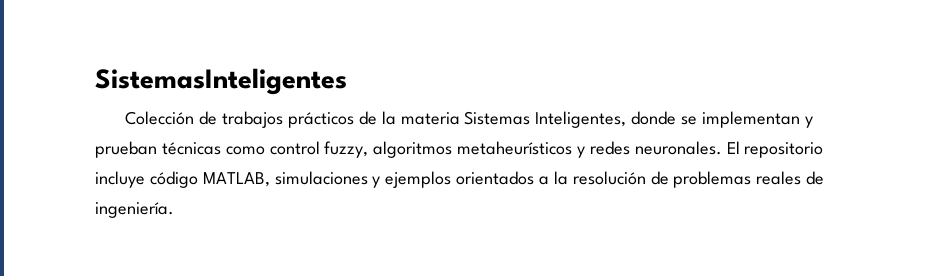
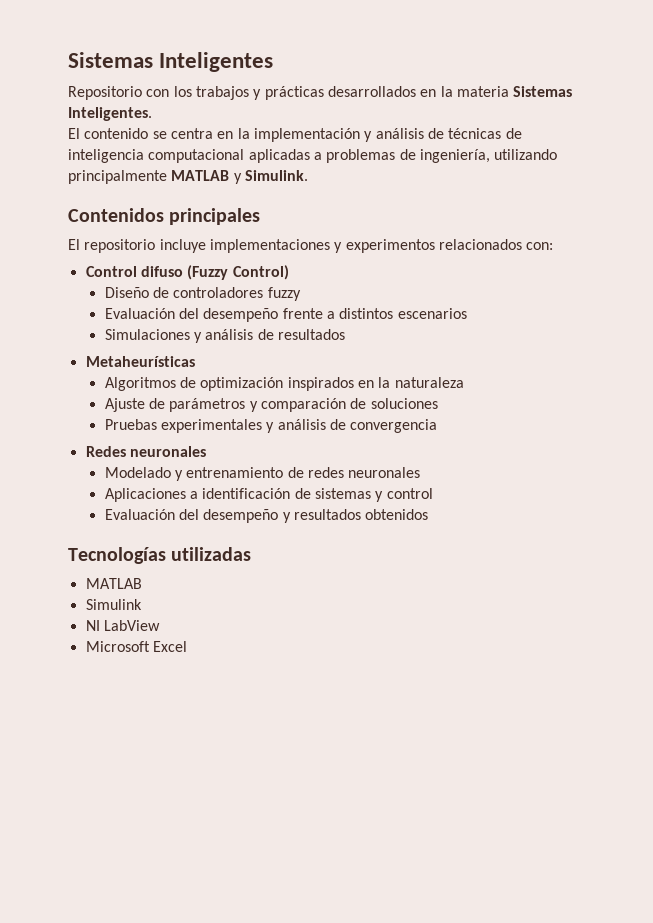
[95,68,347,95] [125,111,813,128] [95,141,824,158] [95,171,825,188] [95,202,174,218] SistemasInteligentes // Colección de trabajos prácticos de la materia Sistemas Inteligentes, donde se implementan y prueban técnicas como control fuzzy, algoritmos metaheurísticos y redes neuronales. El repositorio incluye código MATLAB, simulaciones y ejemplos orientados a la resolución de problemas reales de ingeniería. -> [68,52,274,72] [68,86,573,100] [68,107,152,121] [68,128,522,142] [68,149,558,163] [68,170,308,184] [68,208,261,225] [68,239,554,253] [85,265,289,280] [104,287,301,301] [104,308,467,322] [104,329,345,343] [85,356,195,367] [104,377,464,391] [104,398,438,412] [104,419,438,433] [85,446,206,457] [104,467,421,481] [104,488,433,502] [104,509,429,523] [68,547,252,564] [85,578,142,589] [85,599,142,610] [85,620,160,631] [85,641,187,652] Sistemas Inteligentes // Repositorio con los trabajos y prácticas desarrollados en la materia Sistemas Inteligentes. // El contenido se centra en la implementación y análisis de técnicas de inteligencia computacional aplicadas a problemas de ingeniería, utilizando principalmente MATLAB y Simulink. // Contenidos principales // El repositorio incluye implementaciones y experimentos relacionados con: // Control difuso (Fuzzy Control) // Diseño de controladores fuzzy // Evaluación del desempeño frente a distintos escenarios // Simulaciones y análisis de resultados // Metaheurísticas // Algoritmos de optimización inspirados en la naturaleza // Ajuste de parámetros y comparación de soluciones // Pruebas experimentales y análisis de convergencia // Redes neuronales // Modelado y entrenamiento de redes neuronales // Aplicaciones a identificación de sistemas y control // Evaluación del desempeño y resultados obtenidos // Tecnologías utilizadas // MATLAB // Simulink // NI LabView // Microsoft Excel

